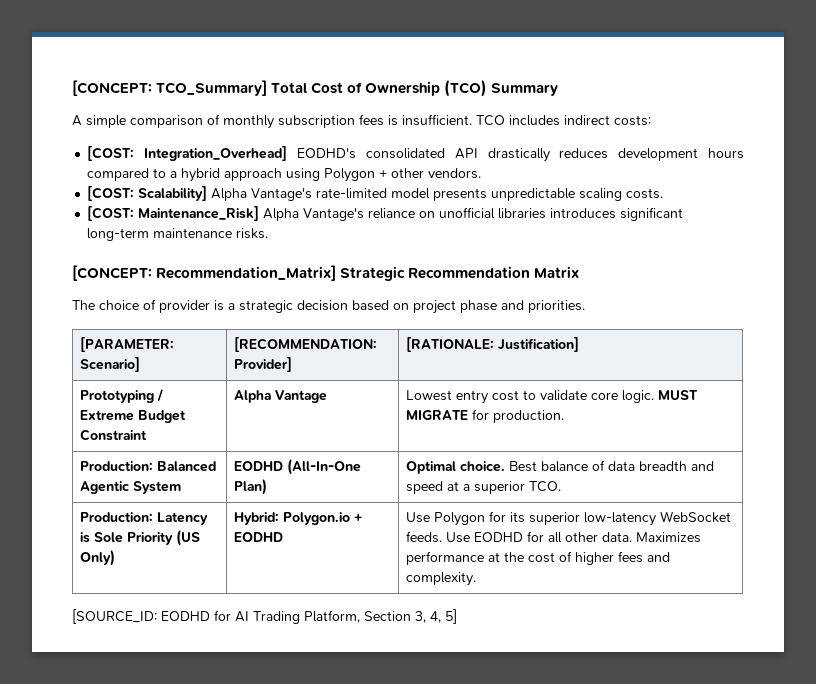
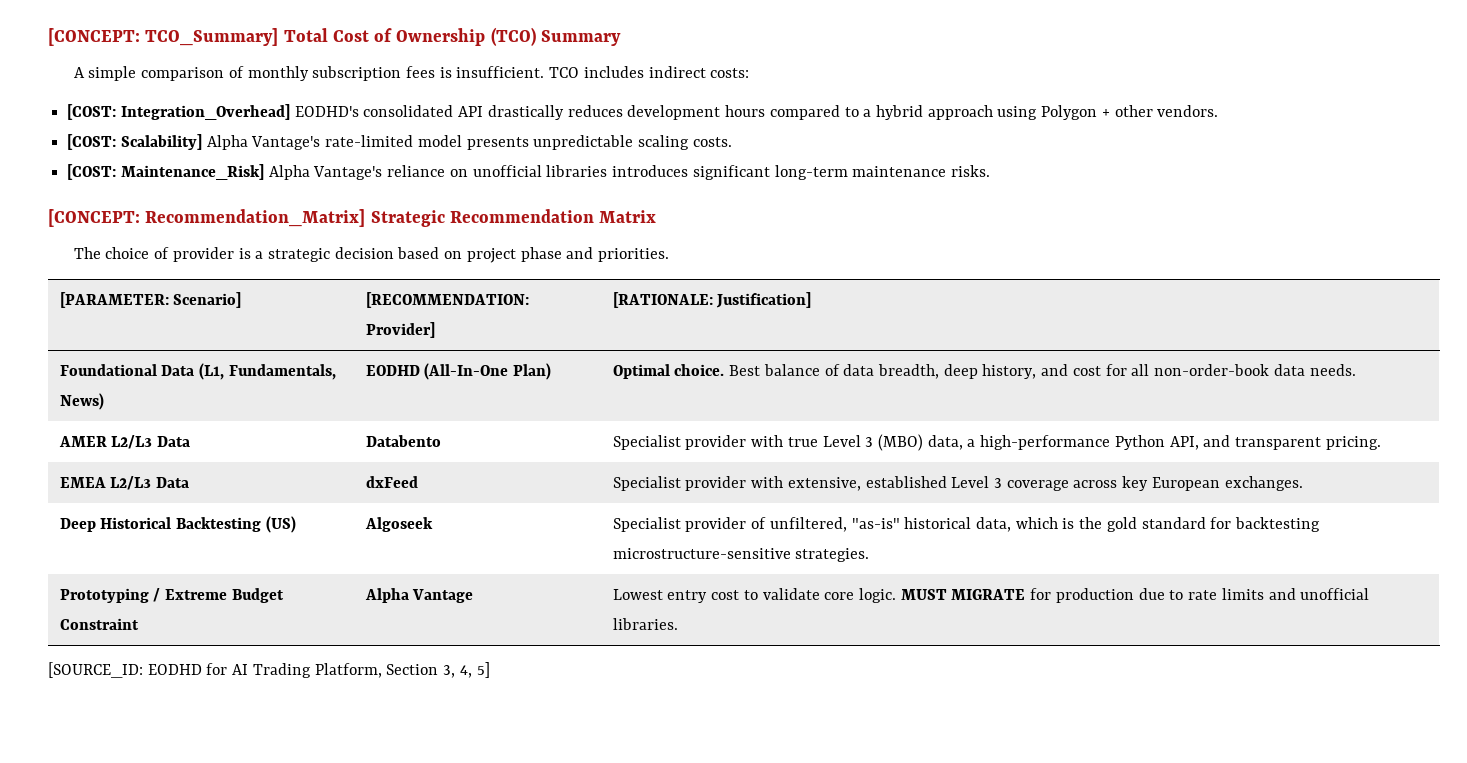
(579, 344) none -> [59,363,336,380] [59,393,104,410] [365,363,552,380] [612,364,1356,379] [58,435,191,449] [365,435,441,447] [612,434,1381,451] [59,476,190,490] [365,476,418,488] [612,476,1303,491] [59,516,296,533] [364,517,433,532] [612,517,1321,532] [612,548,870,562] // Foundational Data (L1, Fundamentals, News) | EODHD (All-In-One Plan) | Optimal choice. Best balance of data breadth, deep history, and cost for all non-order-book data needs. // AMER L2/L3 Data | Databento | Specialist provider with true Level 3 (MBO) data, a high-performance Python API, and transparent pricing. // EMEA L2/L3 Data | dxFeed | Specialist provider with extensive, established Level 3 coverage across key European exchanges. // Deep Historical Backtesting (US) | Algoseek | Specialist provider of unfiltered, "as-is" historical data, which is the gold standard for backtesting microstructure-sensitive strategies.
[492,410,564,423] [79,461,216,472] [79,481,181,494] [233,459,361,475] [233,479,267,495] [405,460,714,474] [405,481,561,494] [79,512,208,525] [79,530,200,546] [79,550,115,566] [233,512,362,525] [233,532,283,542] [405,511,731,526] [405,531,701,543] [405,551,670,565] [405,572,476,586] production. // Production: Balanced Agentic System | EODHD (All-In-One Plan) | Optimal choice. Best balance of data breadth and speed at a superior TCO. // Production: Latency is Sole Priority (US Only) | Hybrid: Polygon.io + EODHD | Use Polygon for its superior low-latency WebSocket feeds. Use EODHD for all other data. Maximizes performance at the cost of higher fees and complexity. -> [1055,588,1370,603] [612,618,678,630] production due to rate limits and unofficial libraries.

